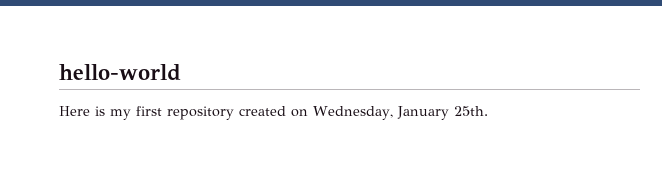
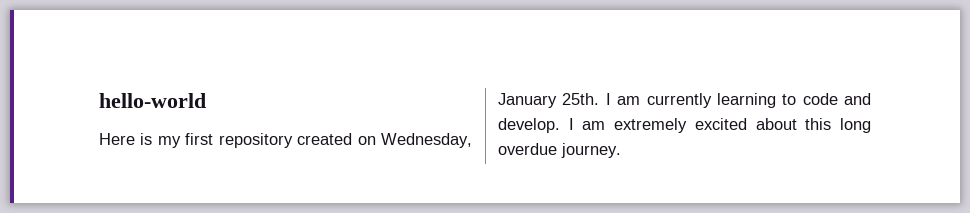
(488, 111) none -> [605,93,871,108] [498,118,871,133] [498,143,621,158] I am currently learning to code and develop. I am extremely excited about this long overdue journey.

